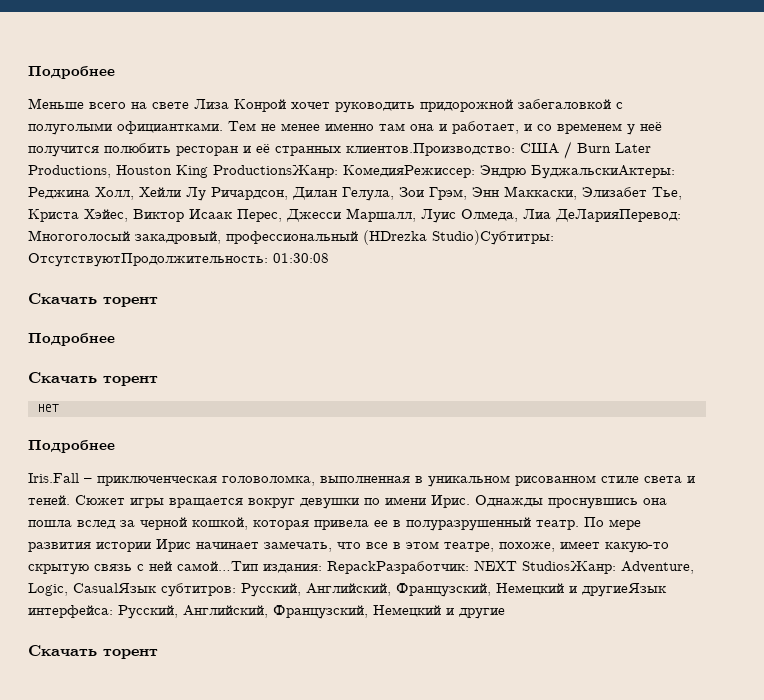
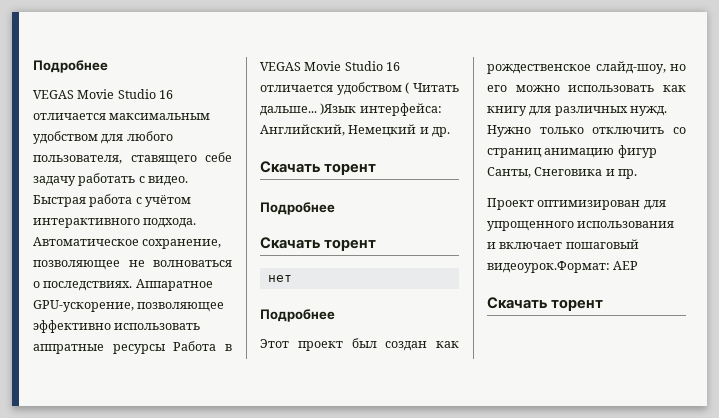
[28,66,115,79] [28,98,623,113] [28,121,662,135] [28,141,651,159] [28,165,675,179] [28,186,682,201] [28,208,681,223] [28,230,554,245] [28,253,329,267] Подробнее // Меньше всего на свете Лиза Конрой хочет руководить придорожной забегаловкой с полуголыми официантками. Тем не менее именно там она и работает, и со временем у неё получится полюбить ресторан и её странных клиентов.Производство: США / Burn Later Productions, Houston King ProductionsЖанр: КомедияРежиссер: Эндрю БуджальскиАктеры: Реджина Холл, Хейли Лу Ричардсон, Дилан Гелула, Зои Грэм, Энн Маккаски, Элизабет Тье, Криста Хэйес, Виктор Исаак Перес, Джесси Маршалл, Луис Олмеда, Лиа ДеЛарияПеревод: Многоголосый закадровый, профессиональный (HDrezka Studio)Субтитры: ОтсутствуютПродолжительность: 01:30:08 -> [33,60,108,73] [33,89,174,99] [33,113,211,120] [33,131,173,144] [33,152,232,165] [33,173,189,186] [33,194,192,207] [33,218,197,228] [33,237,222,249] [33,260,232,270] [33,279,213,291] [33,300,225,312] [33,320,201,333] [33,341,232,354] [260,61,401,71] [260,82,459,95] [260,103,442,116] [260,124,451,137] Подробнее // VEGAS Movie Studio 16 отличается максимальным удобством для любого пользователя, ставящего себе задачу работать с видео. Быстрая работа с учётом интерактивного подхода. Автоматическое сохранение, позволяющее не волноваться о последствиях. Аппаратное GPU-ускорение, позволяющее эффективно использовать аппратные ресурсы Работа в VEGAS Movie Studio 16 отличается удобством ( Читать дальше... )Язык интерфейса: Английский, Немецкий и др.
[28,473,695,487] [28,495,667,509] [28,517,641,531] [28,539,669,553] [28,560,694,575] [28,583,667,597] [28,605,505,619] Iris.Fall – приключенческая головоломка, выполненная в уникальном рисованном стиле света и теней. Сюжет игры вращается вокруг девушки по имени Ирис. Однажды проснувшись она пошла вслед за черной кошкой, которая привела ее в полуразрушенный театр. По мере развития истории Ирис начинает замечать, что все в этом театре, похоже, имеет какую-то скрытую связь с ней самой…Тип издания: RepackРазработчик: NEXT StudiosЖанр: Adventure, Logic, CasualЯзык субтитров: Русский, Английский, Французский, Немецкий и другиеЯзык интерфейса: Русский, Английский, Французский, Немецкий и другие -> [260,338,459,351] [487,61,686,74] [487,85,686,92] [487,106,668,116] [487,125,686,137] [487,145,657,158] [487,167,638,179] [487,198,666,210] [487,221,675,231] [487,239,639,249] [487,261,639,273] Этот проект был создан как рождественское слайд-шоу, но его можно использовать как книгу для различных нужд. Нужно только отключить со страниц анимацию фигур Санты, Снеговика и пр. // Проект оптимизирован для упрощенного использования и включает пошаговый видеоурок.Формат: AEP

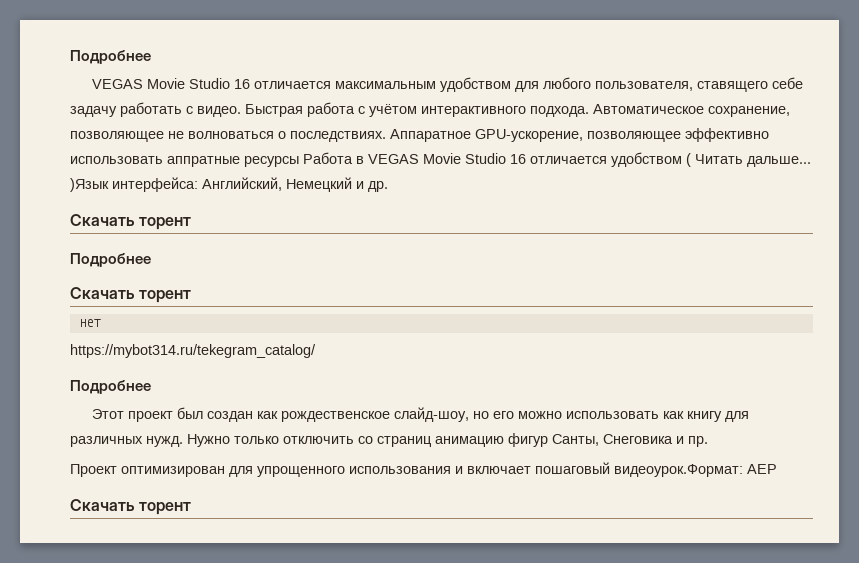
(292, 278) none -> [70,344,316,358] // https://mybot314.ru/tekegram_catalog/

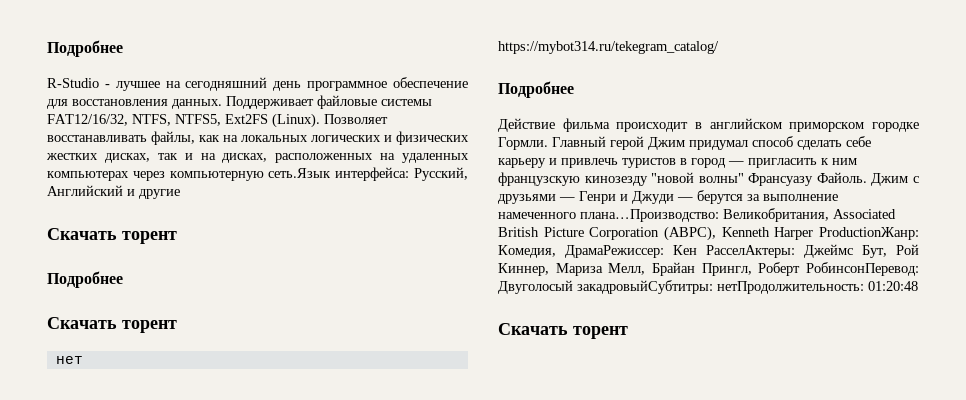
[70,50,151,64] [91,77,803,92] [70,102,790,117] [70,128,769,142] [70,152,811,167] [70,177,388,192] Подробнее // VEGAS Movie Studio 16 отличается максимальным удобством для любого пользователя, ставящего себе задачу работать с видео. Быстрая работа с учётом интерактивного подхода. Автоматическое сохранение, позволяющее не волноваться о последствиях. Аппаратное GPU-ускорение, позволяющее эффективно использовать аппратные ресурсы Работа в VEGAS Movie Studio 16 отличается удобством ( Читать дальше... )Язык интерфейса: Английский, Немецкий и др. -> [47,40,123,57] [47,77,468,91] [47,95,432,109] [47,113,388,128] [47,131,469,145] [46,153,469,163] [47,167,468,181] [47,185,180,199] Подробнее // R-Studio - лучшее на сегодняшний день программное обеспечение для восстановления данных. Поддерживает файловые системы FAT12/16/32, NTFS, NTFS5, Ext2FS (Linux). Позволяет восстанавливать файлы, как на локальных логических и физических жестких дисках, так и на дисках, расположенных на удаленных компьютерах через компьютерную сеть.Язык интерфейса: Русский, Английский и другие
[91,407,749,422] [70,433,708,447] [70,462,777,477] Этот проект был создан как рождественское слайд-шоу, но его можно использовать как книгу для различных нужд. Нужно только отключить со страниц анимацию фигур Санты, Снеговика и пр. // Проект оптимизирован для упрощенного использования и включает пошаговый видеоурок.Формат: AEP -> [498,118,919,132] [498,136,871,150] [498,158,857,168] [498,172,919,186] [498,190,838,204] [498,208,896,222] [498,226,919,241] [498,244,919,258] [498,262,919,276] [498,280,918,294] Действие фильма происходит в английском приморском городке Гормли. Главный герой Джим придумал способ сделать себе карьеру и привлечь туристов в город — пригласить к ним французскую кинозезду "новой волны" Франсуазу Файоль. Джим с друзьями — Генри и Джуди — берутся за выполнение намеченного плана…Производство: Великобритания, Associated British Picture Corporation (ABPC), Kenneth Harper ProductionЖанр: Комедия, ДрамаРежиссер: Кен РасселАктеры: Джеймс Бут, Рой Киннер, Мариза Мелл, Брайан Прингл, Роберт РобинсонПеревод: Двуголосый закадровыйСубтитры: нетПродолжительность: 01:20:48

